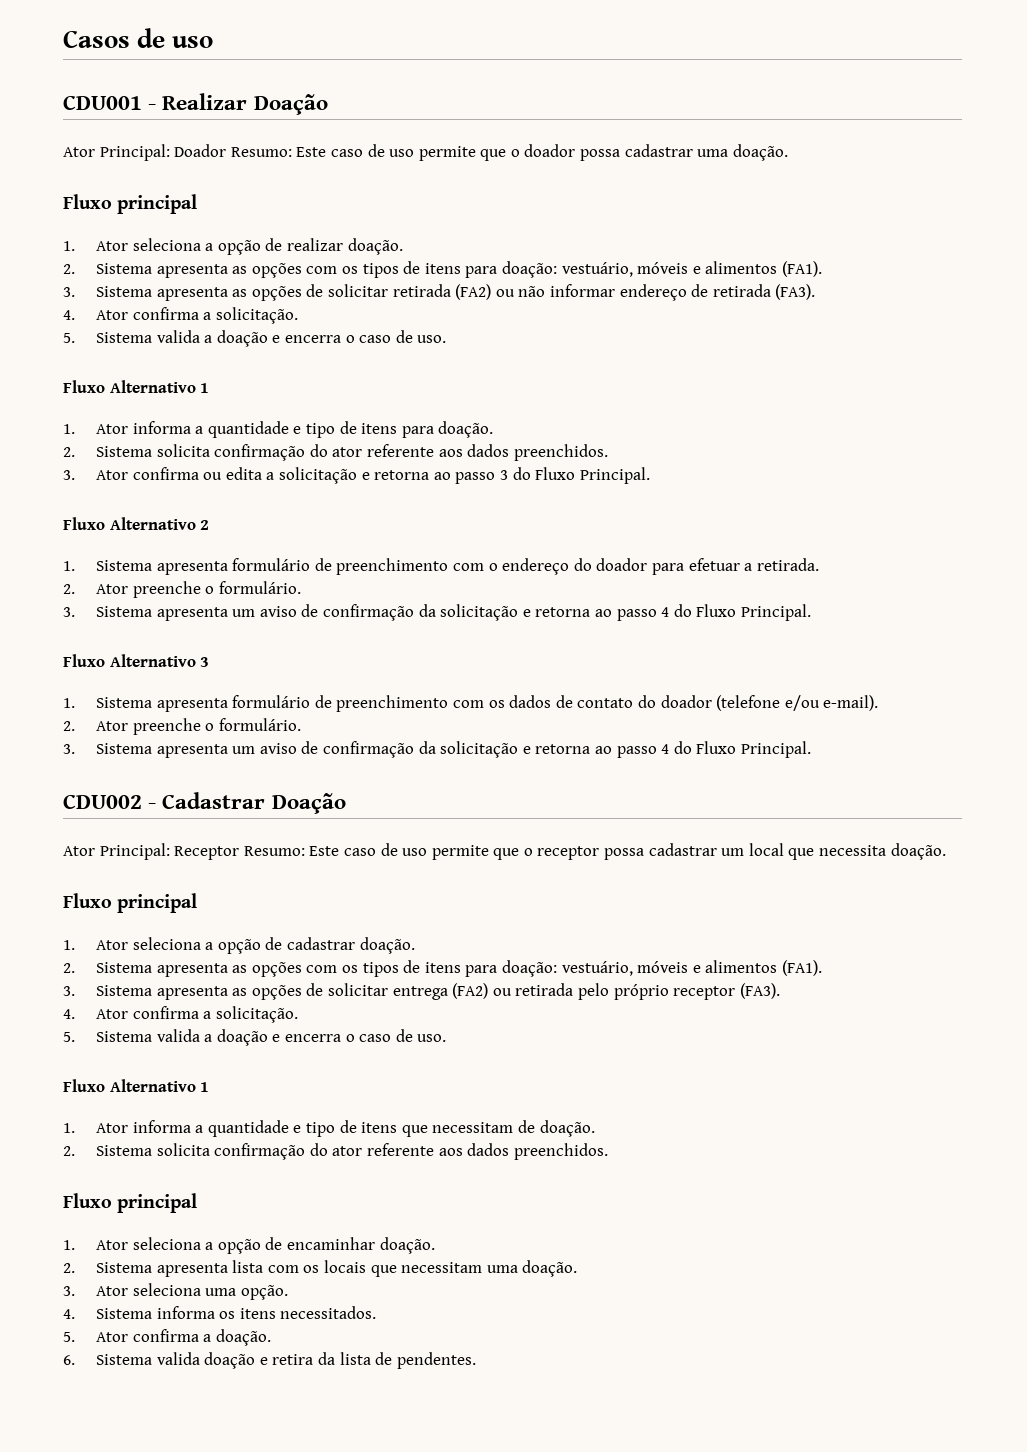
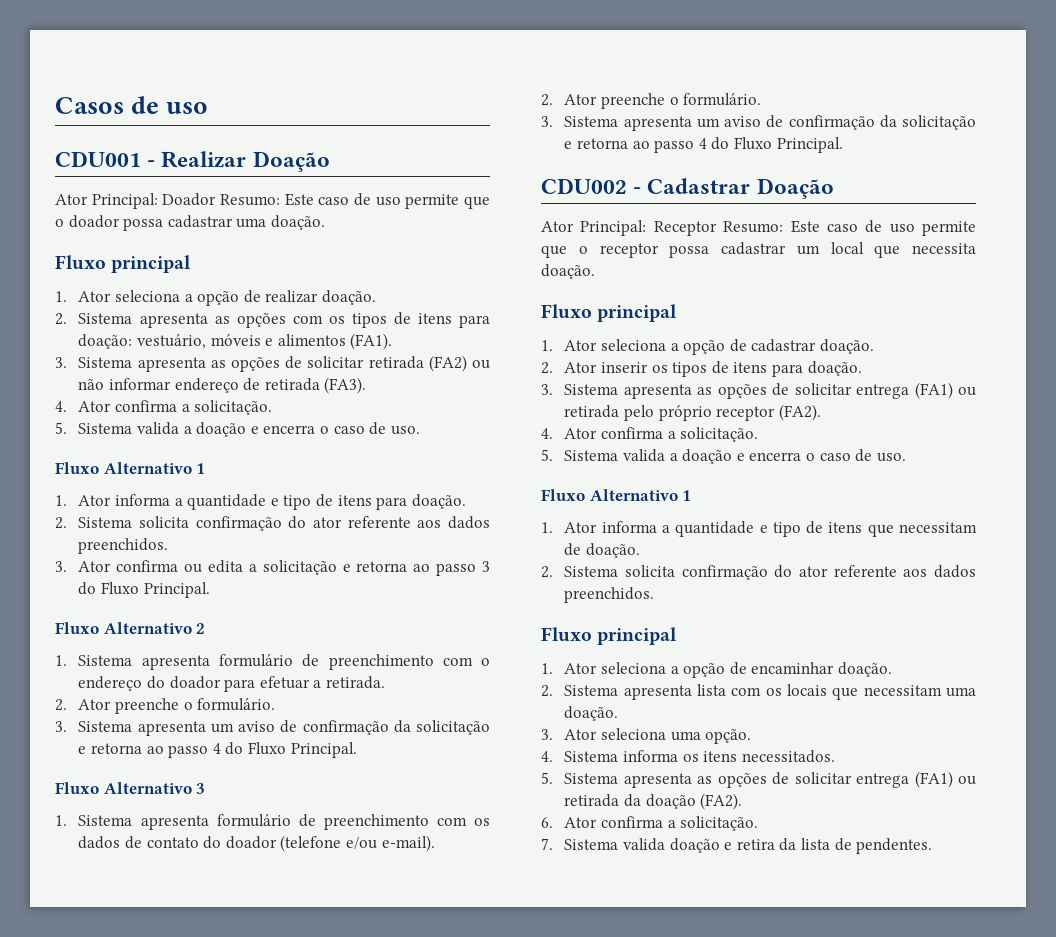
[96,960,822,977] Sistema apresenta as opções com os tipos de itens para doação: vestuário, móveis e alimentos (FA1). -> [564,361,862,377] Ator inserir os tipos de itens para doação.
[452,983,489,999] (FA2) -> [914,382,953,399] (FA1)
[739,983,780,999] (FA3). -> [778,404,821,421] (FA2).
[96,1329,271,1346] [63,1355,75,1365] Ator confirma a doação. // 6. -> [564,771,976,788] [564,793,743,810] [541,816,759,831] [541,838,553,850] Sistema apresenta as opções de solicitar entrega (FA1) ou retirada da doação (FA2). // 6. Ator confirma a solicitação. // 7.

